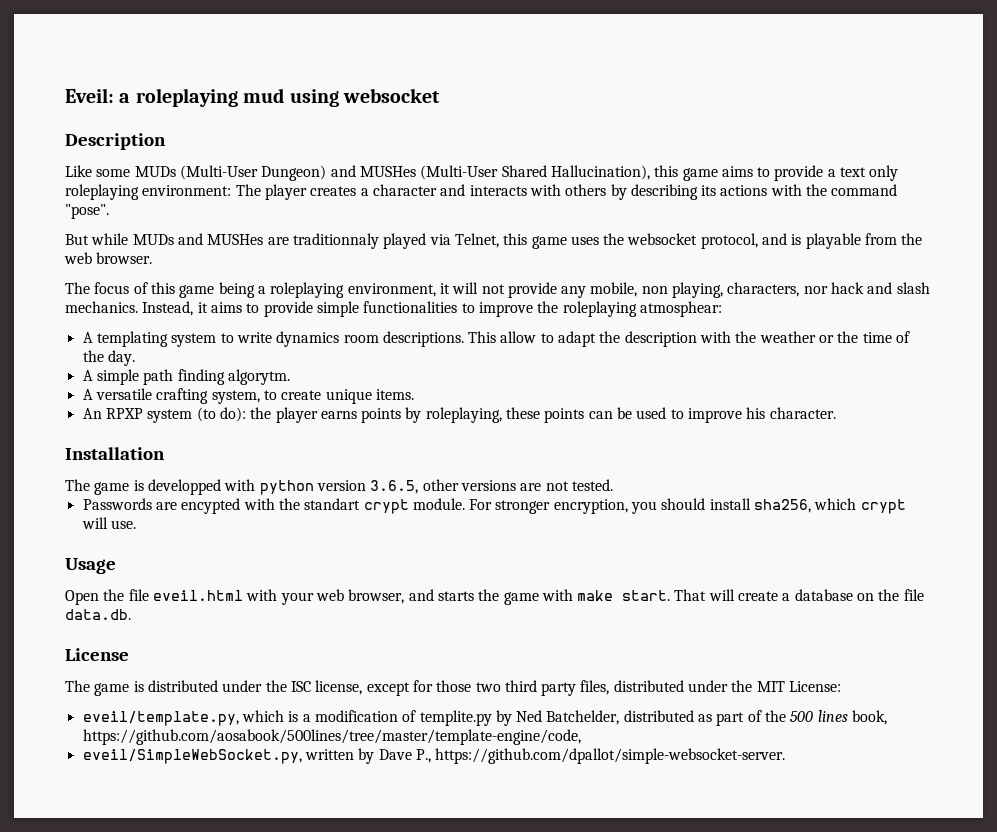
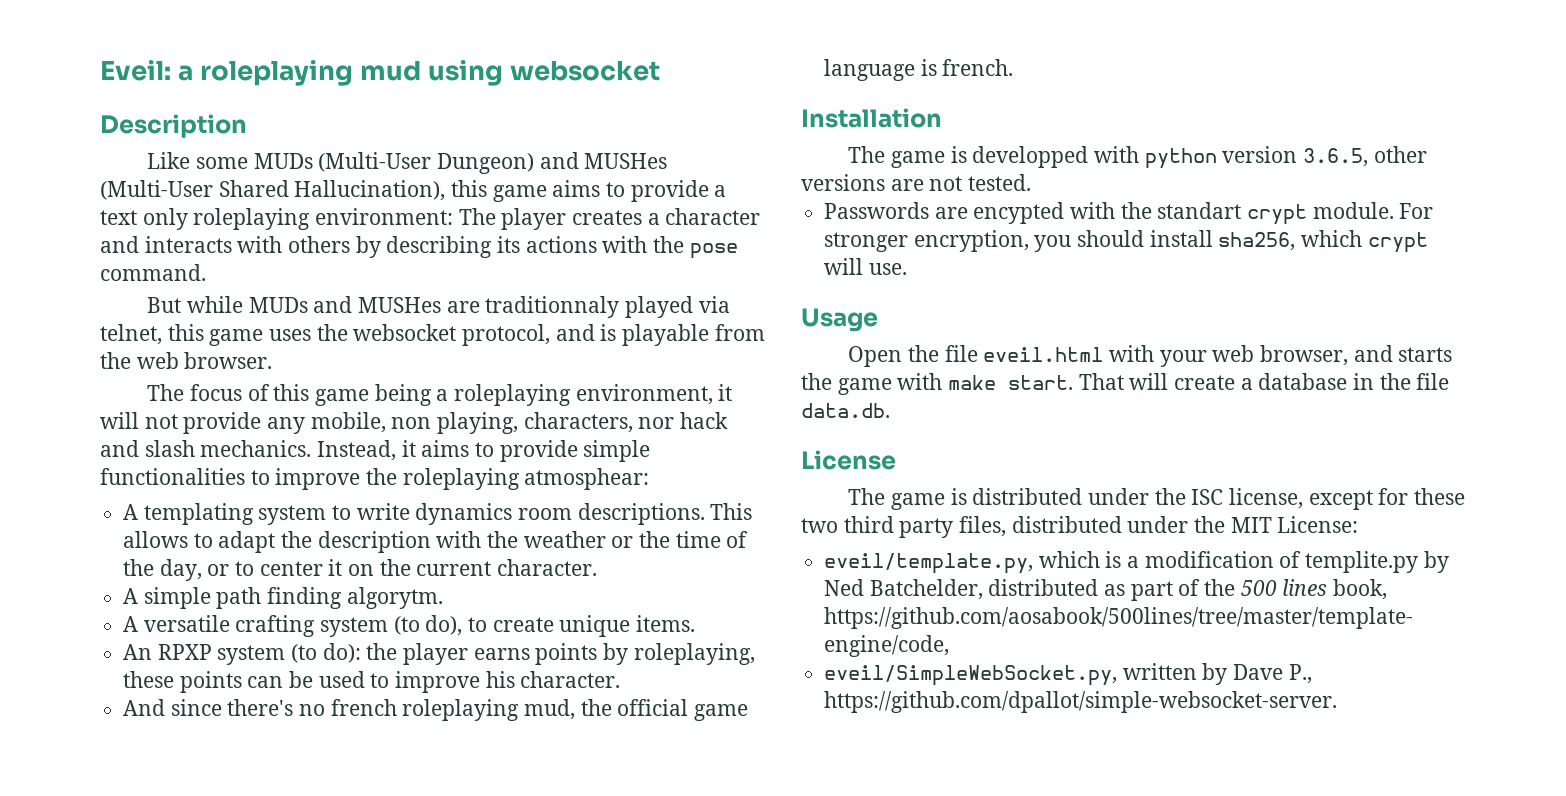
[831,184,898,196] [65,204,109,219] command "pose". -> [689,243,738,259] [100,264,206,281] pose command.
[454,233,499,248] Telnet, -> [100,324,162,345] telnet,
[500,331,537,343] allow -> [123,531,189,548] allows
[107,350,135,366] day. -> [159,559,598,581] day, or to center it on the current character.
[211,390,260,404] system, -> [320,615,463,637] system (to do),
(836, 413) none -> [123,699,749,721] [824,59,1014,81] // And since there's no french roleplaying mud, the official game language is french.
[857,593,875,601] on -> [1353,373,1375,390] in
[436,680,472,692] those -> [1413,488,1465,505] these

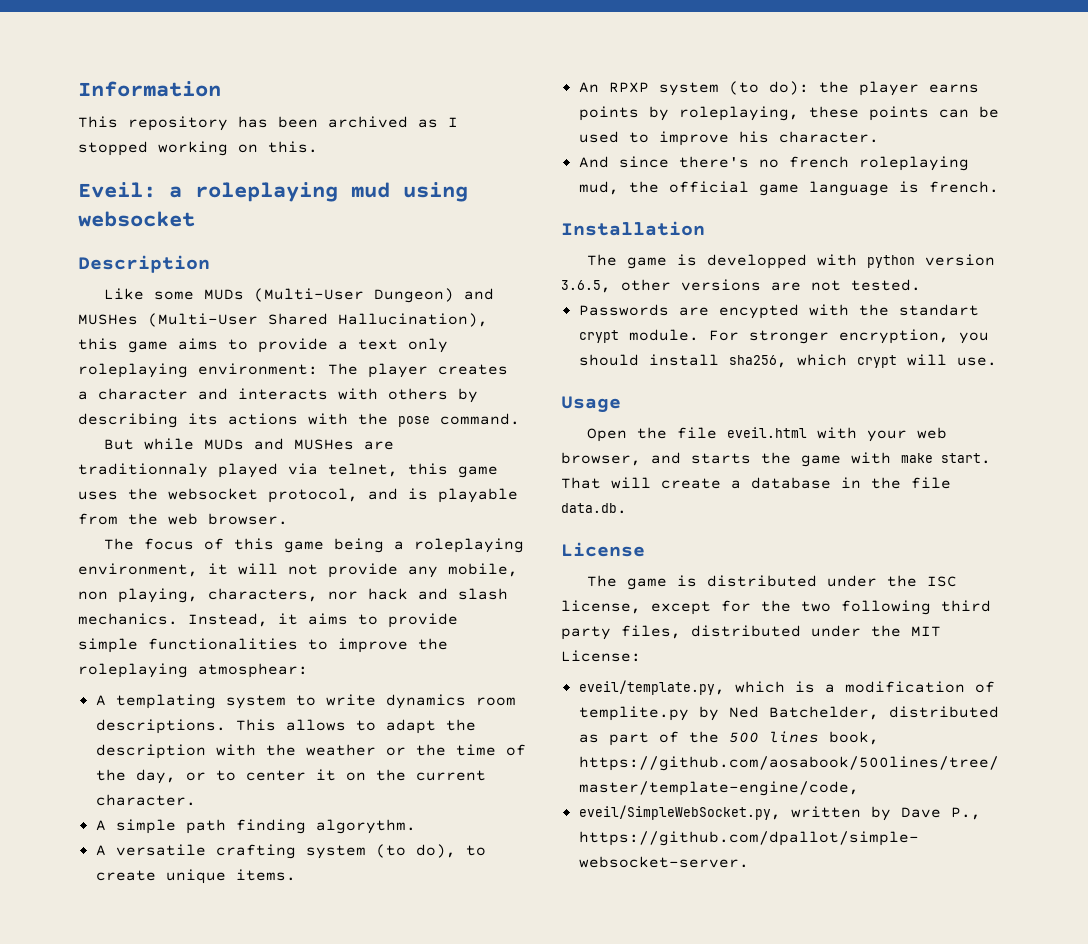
(100, 70) none -> [78,81,221,97] [78,116,458,131] [78,141,318,156] Information // This repository has been archived as I stopped working on this. //
[346,587,443,609] algorytm. -> [315,819,416,834] algorythm.
[1413,488,1465,505] [801,518,838,533] these two -> [761,600,931,615] the two following

